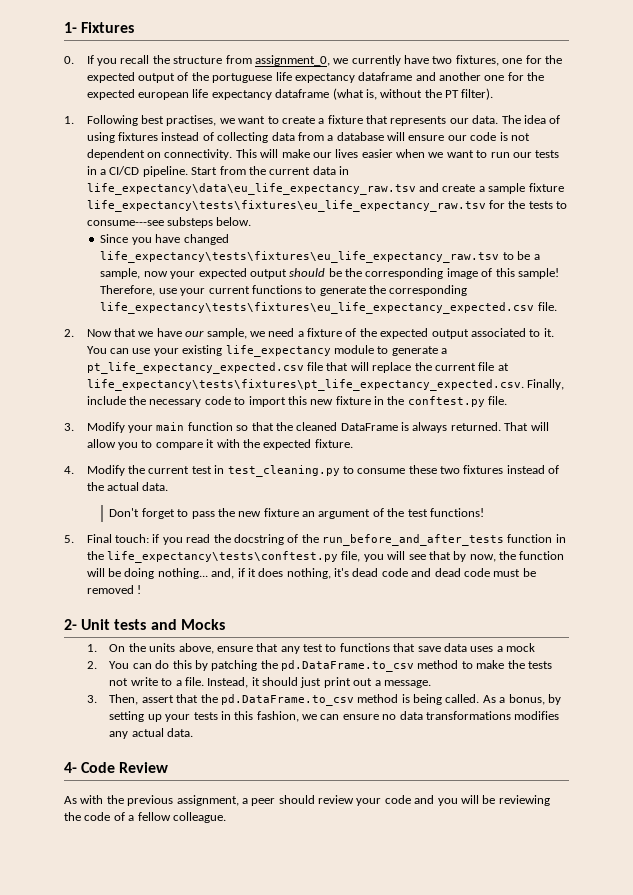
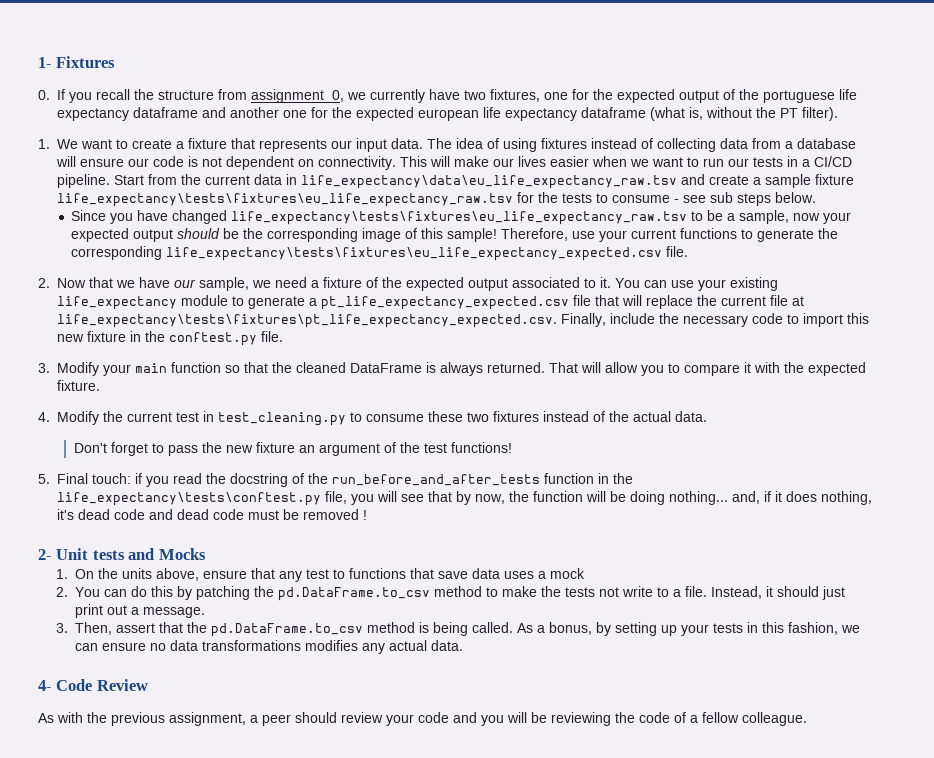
[86,115,235,126] Following best practises, we -> [57,139,78,149] We
(469, 121) none -> [356,138,387,152] input
[86,217,214,228] consume---see substeps -> [612,192,771,206] consume - see sub steps

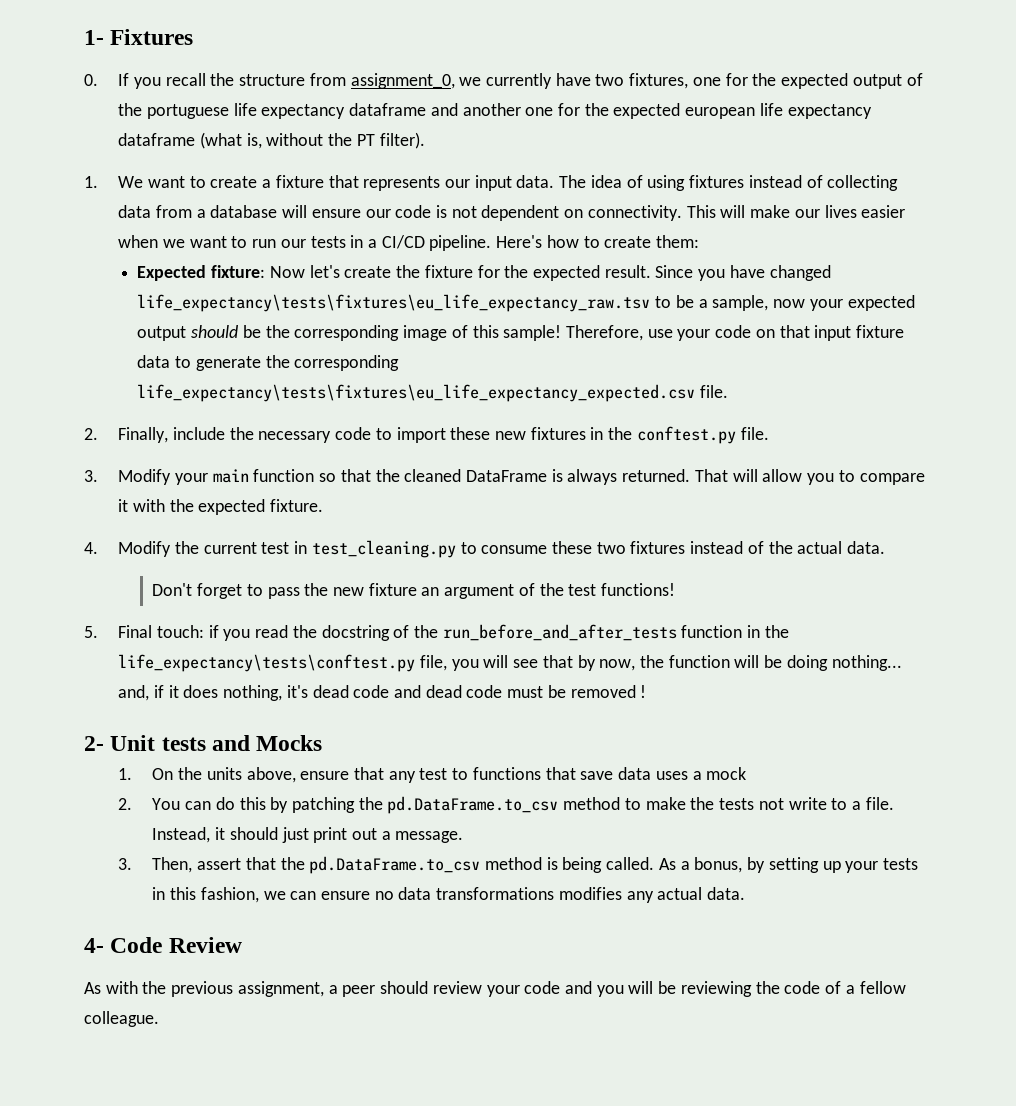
[114,174,854,189] [57,192,816,207] Start from the current data in life_expectancy\data\eu_life_expectancy_raw.tsv and create a sample fixture life_expectancy\tests\fixtures\eu_life_expectancy_raw.tsv for the tests to consume - see sub steps below. // -> [496,235,700,248] [137,265,651,281] Here's how to create them: // Expected fixture: Now let's create the fixture for the expected result.
[631,228,738,239] current functions -> [715,325,905,341] [137,355,171,368] code on that input fixture data
[57,277,778,291] [57,295,804,310] [57,314,557,328] Now that we have our sample, we need a fixture of the expected output associated to it. You can use your existing life_expectancy module to generate a pt_life_expectancy_expected.csv file that will replace the current file at life_expectancy\tests\fixtures\pt_life_expectancy_expected.csv. -> (98, 434) none
[847,313,869,324] [57,331,126,342] this new fixture -> [450,427,586,440] these new fixtures

